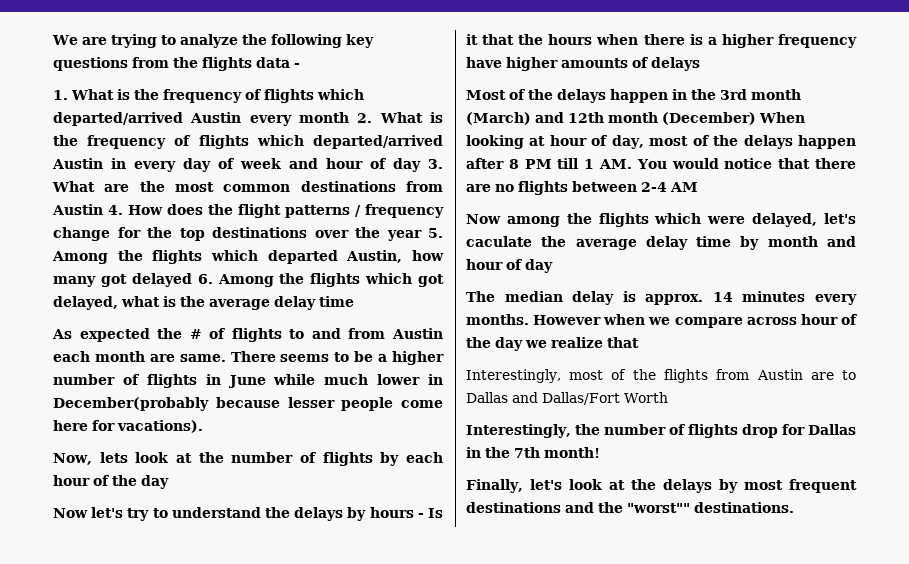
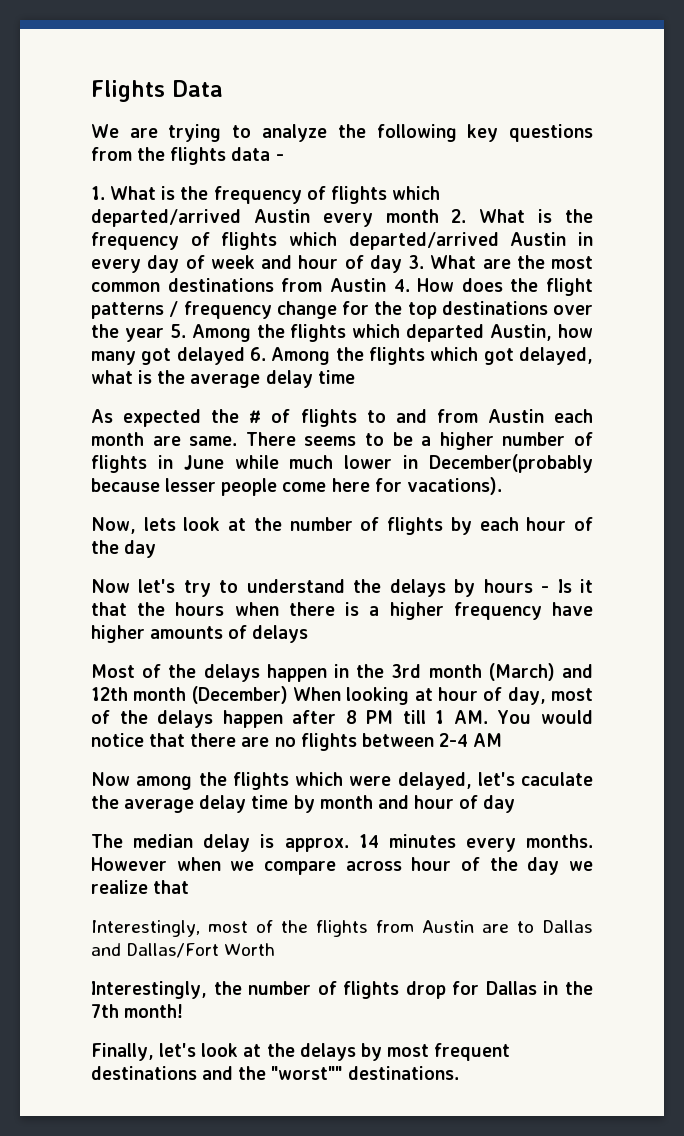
(52, 40) none -> [91,80,223,102] Flights Data //

